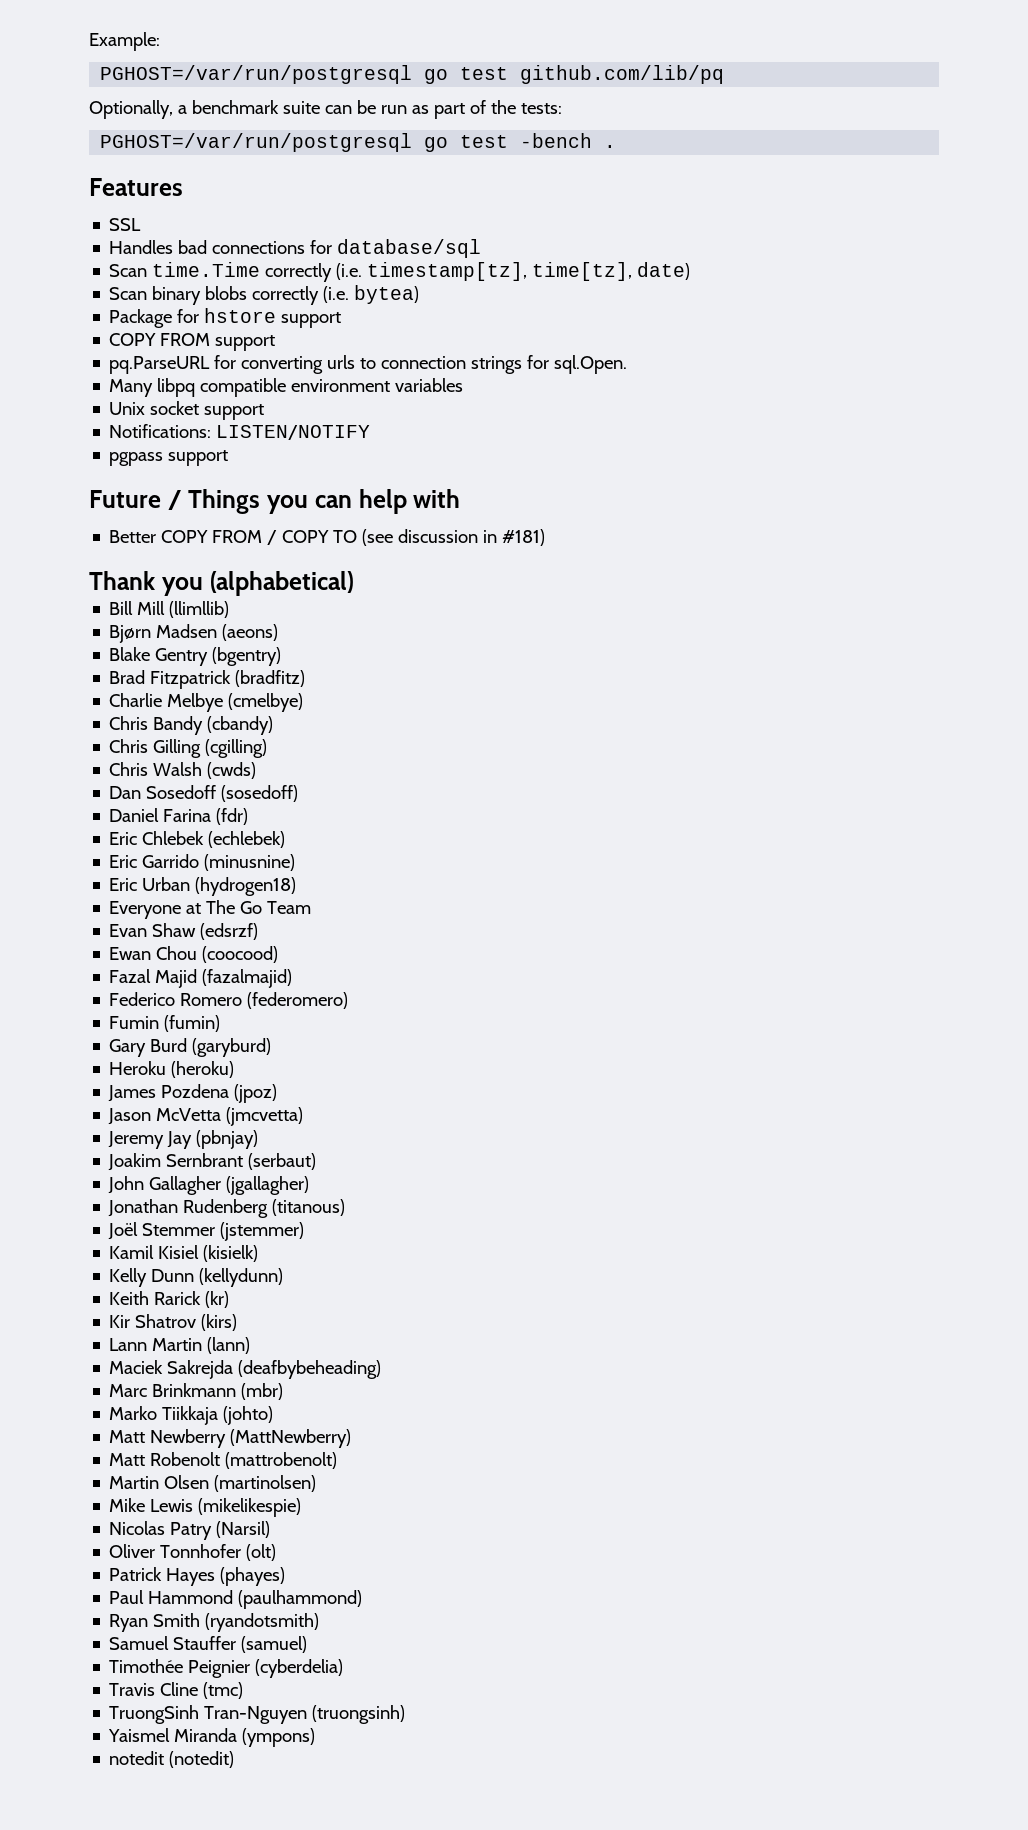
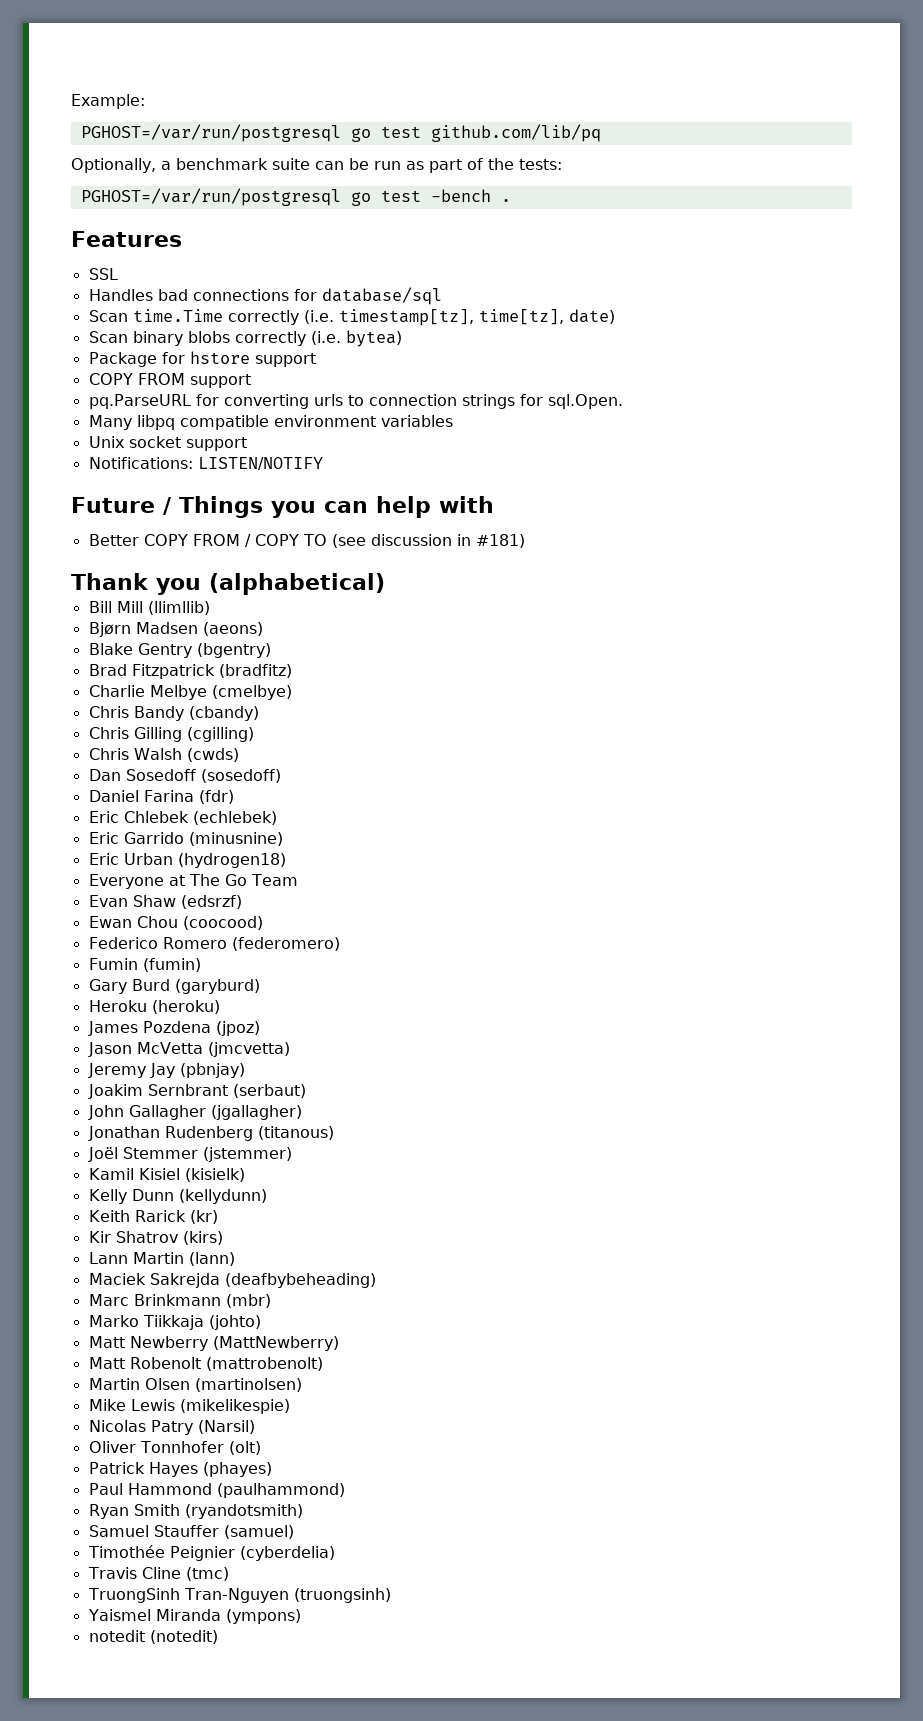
[109,450,229,466] // pgpass support -> (323, 463) none
[109,969,293,988] // Fazal Majid (fazalmajid) -> (263, 923) none

